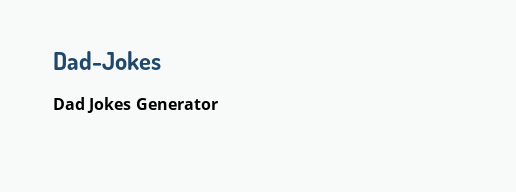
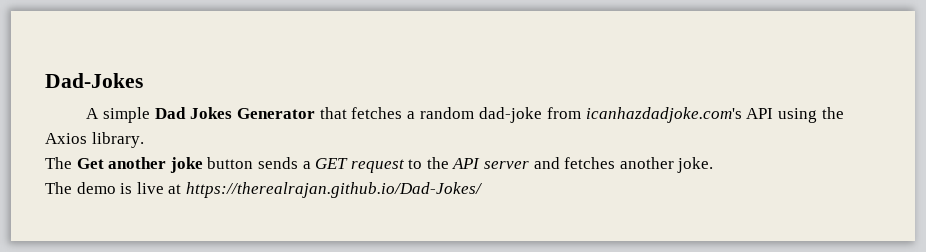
(161, 60) none -> [86,107,151,123] A simple
(218, 104) none -> [319,107,845,123] [45,132,144,148] [45,157,714,173] [45,182,483,198] that fetches a random dad-joke from icanhazdadjoke.com's API using the Axios library. // The Get another joke button sends a GET request to the API server and fetches another joke. // The demo is live at https://therealrajan.github.io/Dad-Jokes/

